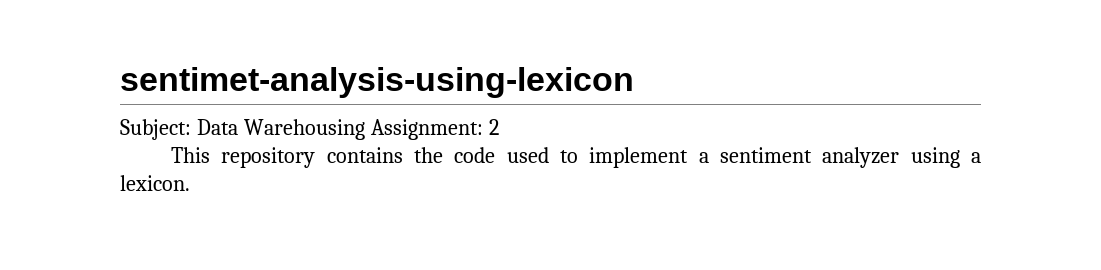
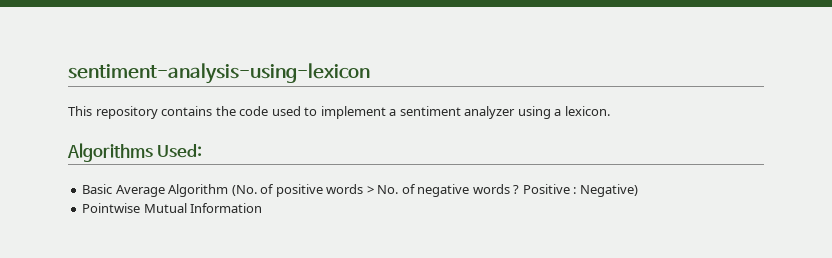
[120,67,634,98] [120,119,499,140] sentimet-analysis-using-lexicon // Subject: Data Warehousing Assignment: 2 -> [68,63,370,84] sentiment-analysis-using-lexicon
(190, 183) none -> [67,143,203,162] [82,184,638,197] [82,203,263,213] // Algorithms Used: // Basic Average Algorithm (No. of positive words > No. of negative words ? Positive : Negative) // Pointwise Mutual Information

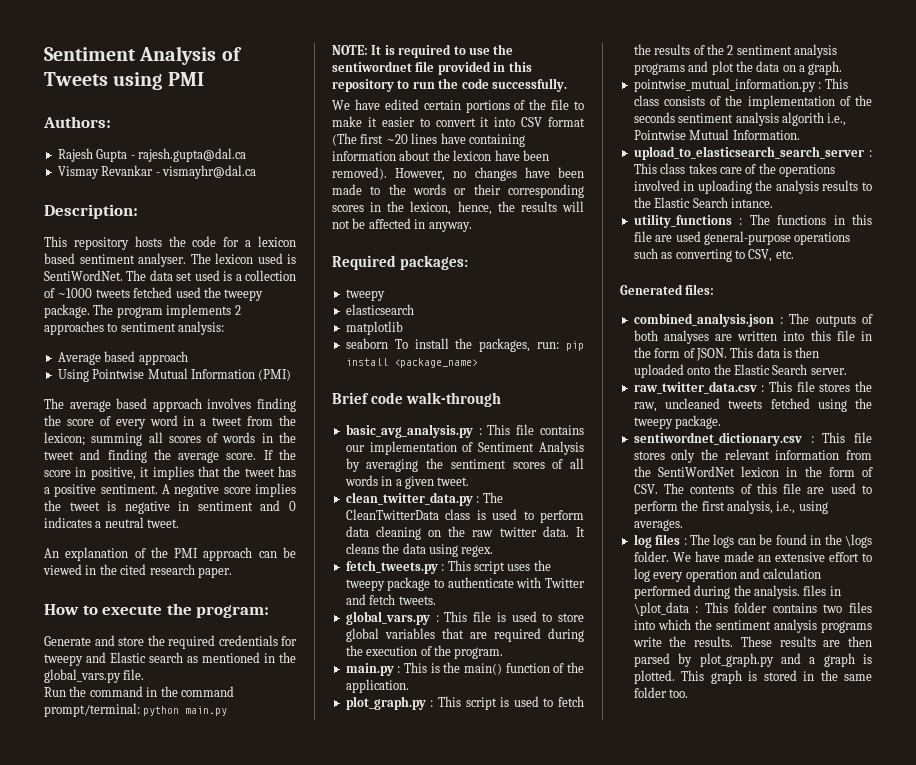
[68,63,370,84] sentiment-analysis-using-lexicon -> [44,46,242,65] [44,72,204,90] [43,116,111,128] [57,148,246,162] [57,165,256,179] [44,204,138,219] Sentiment Analysis of Tweets using PMI // Authors: // Rajesh Gupta - rajesh.gupta@dal.ca // Vismay Revankar - vismayhr@dal.ca // Description:
[161,106,610,119] [67,143,203,162] [82,184,638,197] [82,203,263,213] contains the code used to implement a sentiment analyzer using a lexicon. // Algorithms Used: // Basic Average Algorithm (No. of positive words > No. of negative words ? Positive : Negative) // Pointwise Mutual Information -> [134,236,296,247] [44,253,296,267] [44,270,296,281] [44,287,264,301] [44,304,241,318] [44,321,225,335] [57,351,188,365] [57,368,292,382] [44,398,296,412] [44,415,296,429] [44,432,296,446] [44,449,296,463] [44,466,296,480] [44,483,296,497] [44,500,296,514] [44,517,180,528] [44,547,296,561] [43,564,232,578] [44,603,270,618] [44,635,297,649] [44,652,296,666] [44,669,145,683] [44,686,234,697] [44,703,228,717] [332,44,514,58] [332,61,532,75] [332,78,567,92] [332,99,584,113] [332,116,585,127] [332,133,525,147] [332,150,549,161] [332,167,584,181] [332,184,584,198] [332,201,584,215] [332,218,472,232] [332,255,468,270] [345,289,385,301] [345,304,414,315] [345,321,403,335] [345,338,584,352] [345,358,478,368] [332,392,501,407] [345,424,584,438] [345,441,584,455] [345,458,584,472] [344,475,470,489] [345,492,503,506] [345,509,584,523] [345,526,585,540] [345,543,494,557] [345,560,551,574] [345,577,585,591] [345,594,436,605] [345,611,584,625] [345,628,584,642] [345,645,504,659] [345,662,584,676] [345,679,409,693] [345,696,584,710] [633,44,837,58] [633,61,843,75] [633,78,848,92] [633,95,872,109] [633,112,847,126] [633,129,800,140] [633,146,872,160] [633,163,835,177] [633,180,872,194] [633,197,773,208] [633,214,872,228] [633,231,851,245] [633,248,794,262] [620,284,715,295] [633,313,873,327] [633,330,872,344] [633,347,820,361] [633,364,847,378] [633,381,872,394] [633,398,872,412] [633,415,722,429] [633,432,872,446] [633,449,872,463] [633,466,873,477] [633,483,872,494] [633,500,828,514] [633,519,683,531] [633,534,872,548] [633,551,872,562] [633,568,822,582] [633,585,841,599] [633,602,872,616] [633,619,872,633] [632,636,872,647] [633,653,872,667] [633,670,872,684] [633,687,689,698] hosts the code for a lexicon based sentiment analyser. The lexicon used is SentiWordNet. The data set used is a collection of ~1000 tweets fetched used the tweepy package. The program implements 2 approaches to sentiment analysis: // Average based approach // Using Pointwise Mutual Information (PMI) // The average based approach involves finding the score of every word in a tweet from the lexicon; summing all scores of words in the tweet and finding the average score. If the score in positive, it implies that the tweet has a positive sentiment. A negative score implies the tweet is negative in sentiment and 0 indicates a neutral tweet. // An explanation of the PMI approach can be viewed in the cited research paper. // How to execute the program: // Generate and store the required credentials for tweepy and Elastic search as mentioned in the global_vars.py file. // Run the command in the command prompt/terminal: python main.py // NOTE: It is required to use the sentiwordnet file provided in this repository to run the code successfully. // We have edited certain portions of the file to make it easier to convert it into CSV format (The first ~20 lines have containing information about the lexicon have been removed). However, no changes have been made to the words or their corresponding scores in the lexicon, hence, the results will not be affected in anyway. // Required packages: // tweepy // elasticsearch // matplotlib // seaborn To install the packages, run: pip install <package_name> // Brief code walk-through // basic_avg_analysis.py : This file contains our implementation of Sentiment Analysis by averaging the sentiment scores of all words in a given tweet. // clean_twitter_data.py : The CleanTwitterData class is used to perform data cleaning on the raw twitter data. It cleans the data using regex. // fetch_tweets.py : This script uses the tweepy package to authenticate with Twitter and fetch tweets. // global_vars.py : This file is used to store global variables that are required during the execution of the program. // main.py : This is the main() function of the application. // plot_graph.py : This script is used to fetch the results of the 2 sentiment analysis programs and plot the data on a graph. // pointwise_mutual_information.py : This class consists of the implementation of the seconds sentiment analysis algorith i.e., Pointwise Mutual Information. // upload_to_elasticsearch_search_server : This class takes care of the operations involved in uploading the analysis results to the Elastic Search intance. // utility_functions : The functions in this file are used general-purpose operations such as converting to CSV, etc. // Generated files: // combined_analysis.json : The outputs of both analyses are written into this file in the form of JSON. This data is then uploaded onto the Elastic Search server. // raw_twitter_data.csv : This file stores the raw, uncleaned tweets fetched using the tweepy package. // sentiwordnet_dictionary.csv : This file stores only the relevant information from the SentiWordNet lexicon in the form of CSV. The contents of this file are used to perform the first analysis, i.e., using averages. // log files : The logs can be found in the \logs folder. We have made an extensive effort to log every operation and calculation performed during the analysis. files in \plot_data : This folder contains two files into which the sentiment analysis programs write the results. These results are then parsed by plot_graph.py and a graph is plotted. This graph is stored in the same folder too.

